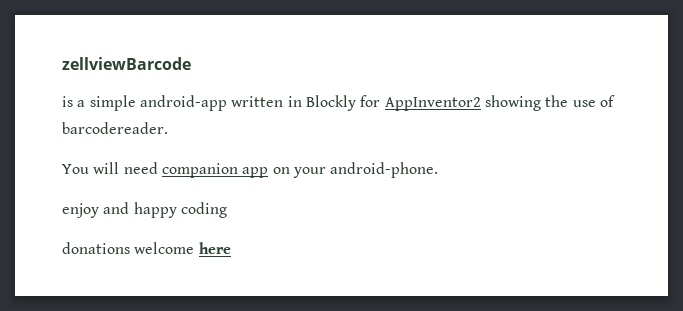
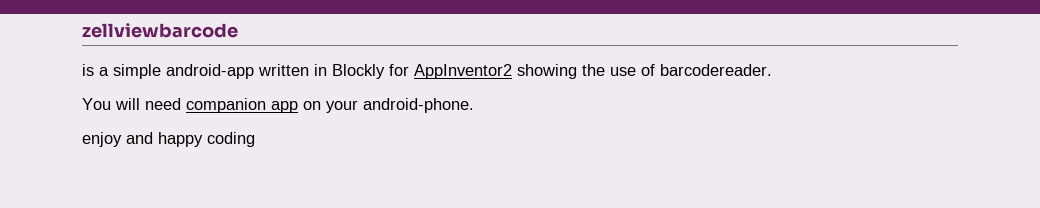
[62,57,191,70] zellviewBarcode -> [82,23,238,38] zellviewbarcode
[62,242,231,254] // donations welcome here -> (255, 139) none

